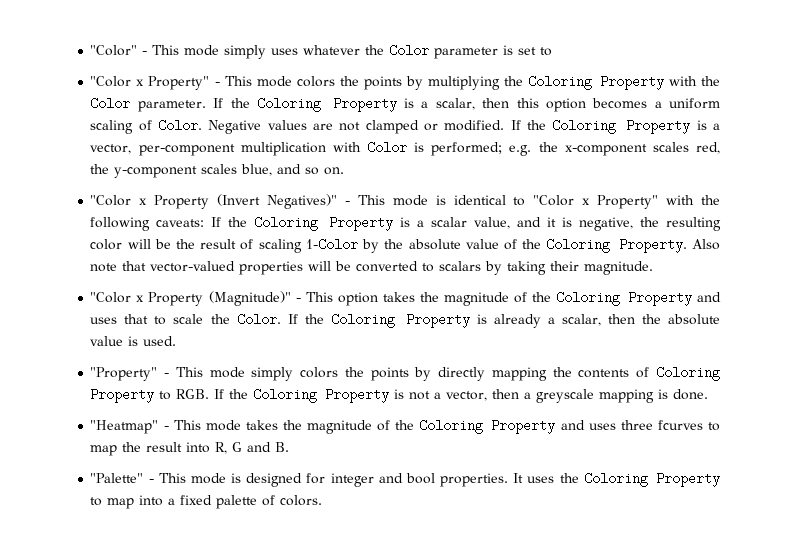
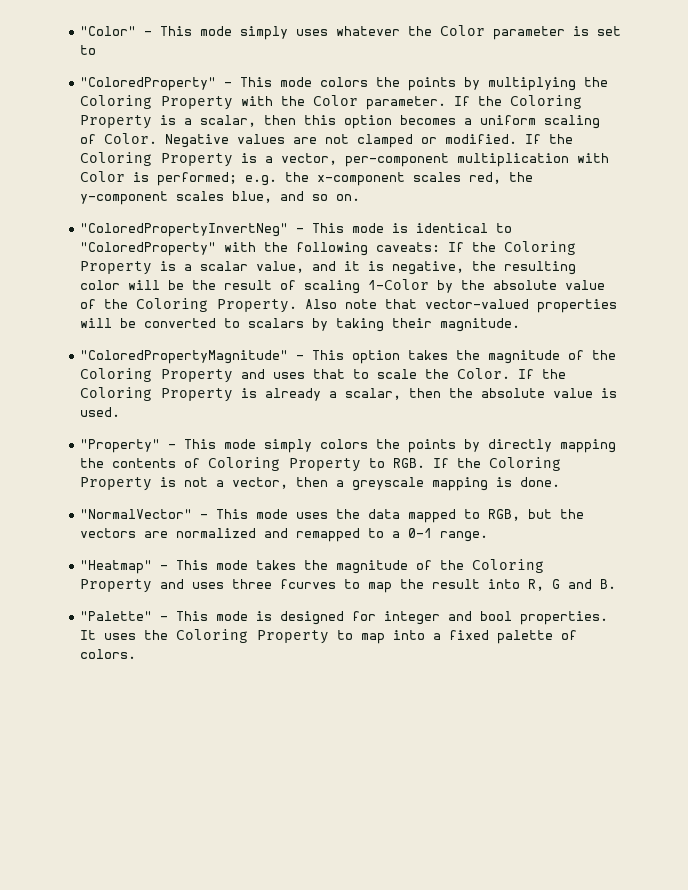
[90,76,210,90] "Color x Property" -> [80,77,217,91] "ColoredProperty"
[90,194,338,209] "Color x Property (Invert Negatives)" -> [80,223,289,237] "ColoredPropertyInvertNeg"
[533,195,659,209] "Color x Property" -> [80,242,217,256] "ColoredProperty"
[90,291,291,306] "Color x Property (Magnitude)" -> [80,350,289,364] "ColoredPropertyMagnitude"
(709, 394) none -> [80,509,585,523] [80,528,489,542] // "NormalVector" - This mode uses the data mapped to RGB, but the vectors are normalized and remapped to a 0-1 range.

